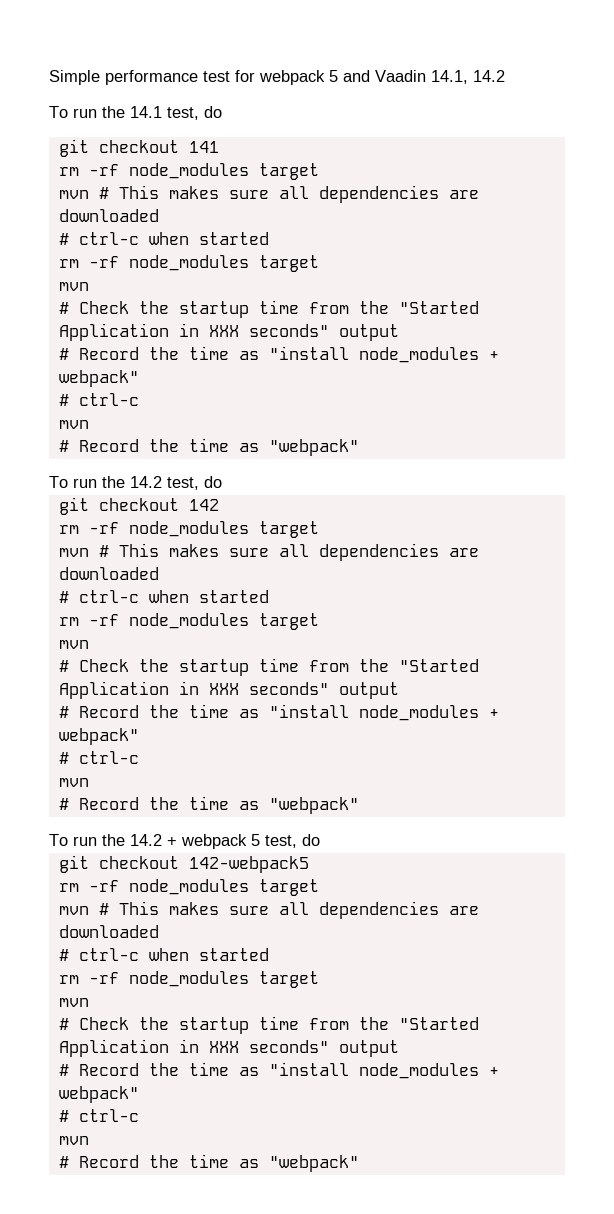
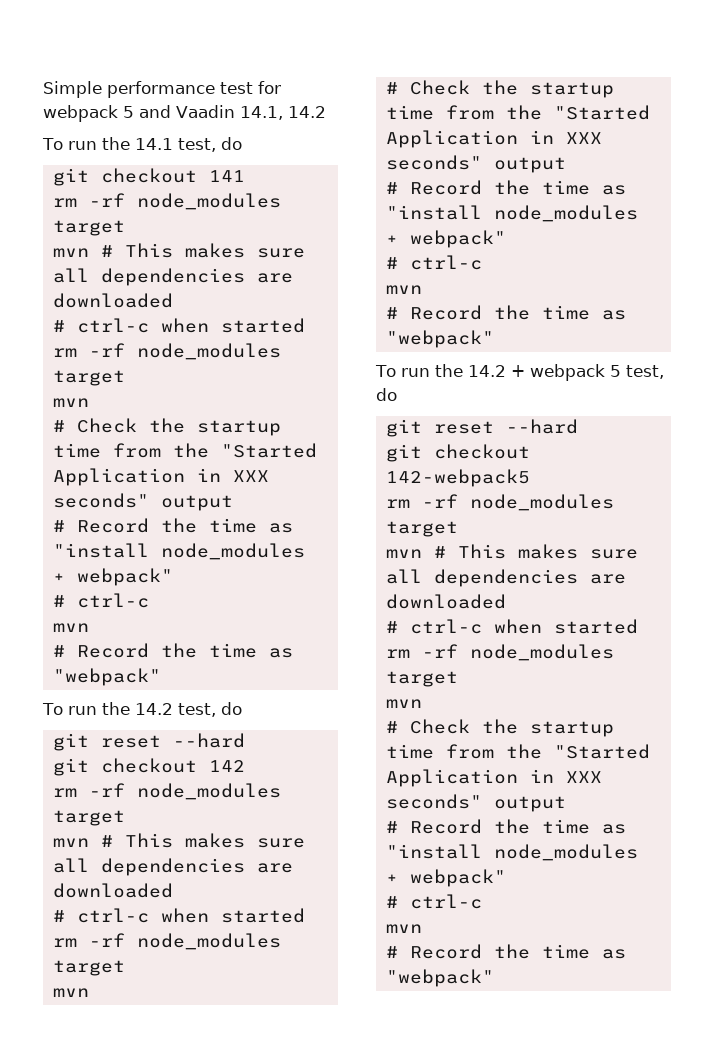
(222, 482) none -> [52,733,245,751] // git reset --hard
(320, 840) none -> [385,419,578,437] // git reset --hard

